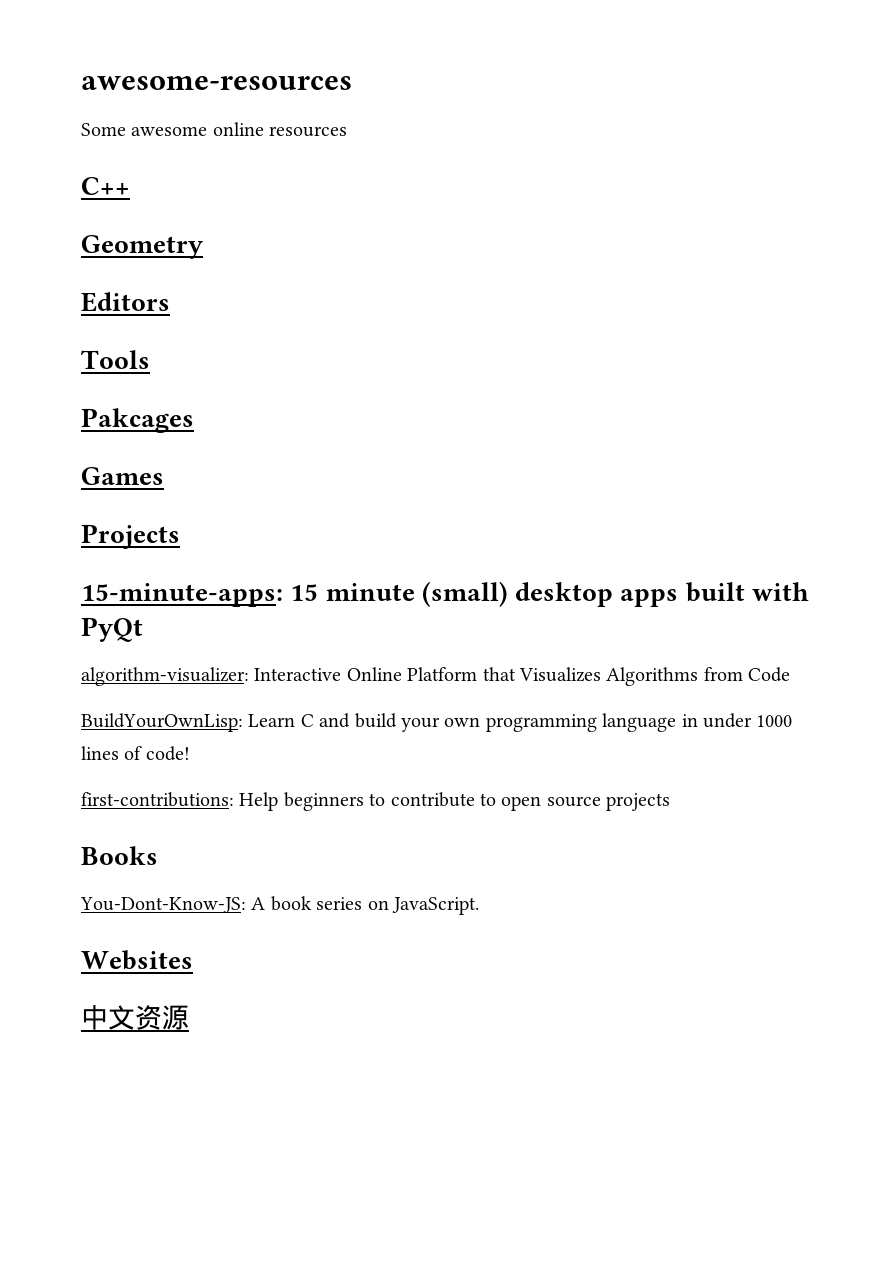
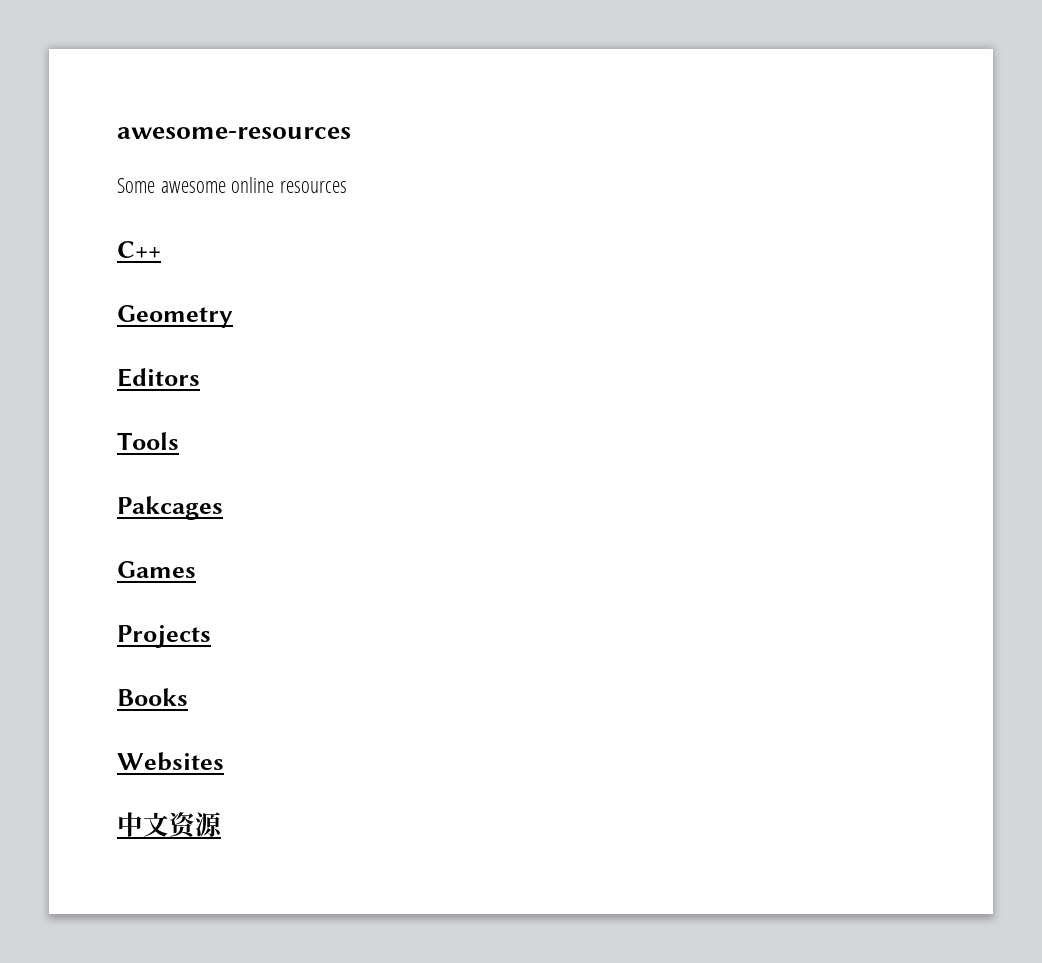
[81,581,810,607] [81,617,143,642] [81,667,791,686] [81,713,793,732] [81,746,190,761] [81,792,671,811] [81,846,158,865] [80,896,479,915] 15-minute-apps: 15 minute (small) desktop apps built with PyQt // algorithm-visualizer: Interactive Online Platform that Visualizes Algorithms from Code // BuildYourOwnLisp: Learn C and build your own programming language in under 1000 lines of code! // first-contributions: Help beginners to contribute to open source projects // Books // You-Dont-Know-JS: A book series on JavaScript. -> [117,688,188,706] Books

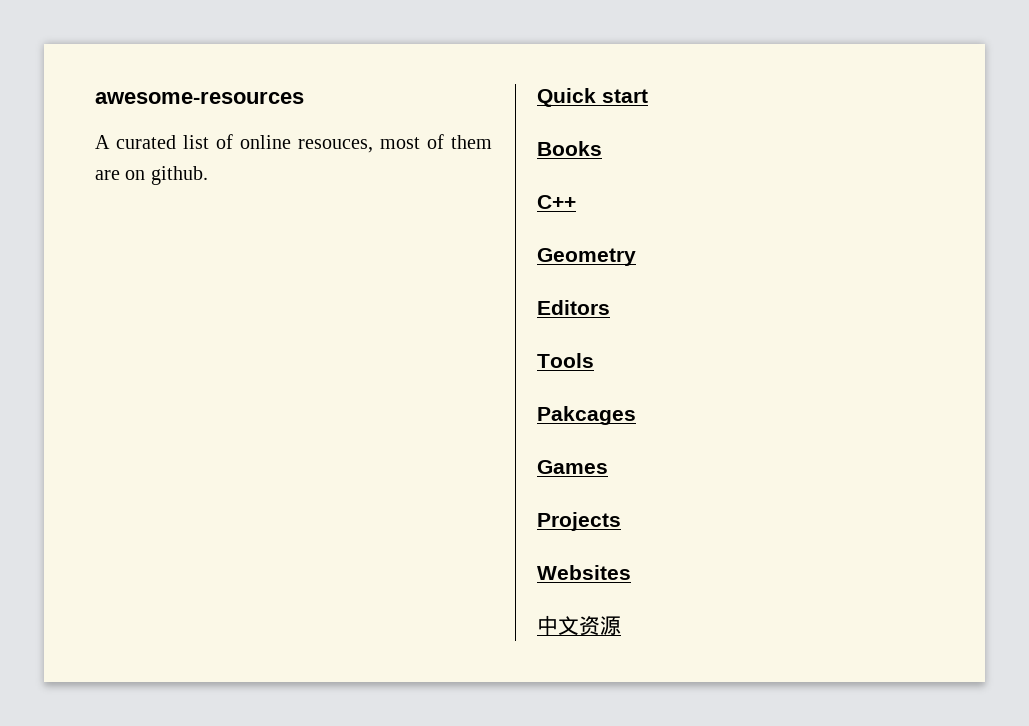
[117,177,348,193] Some awesome online resources -> [95,134,492,153] [95,166,208,185] [537,88,648,107] [537,141,602,156] A curated list of online resouces, most of them are on github. // Quick start // Books
[117,688,188,706] // Books -> (621, 521) none

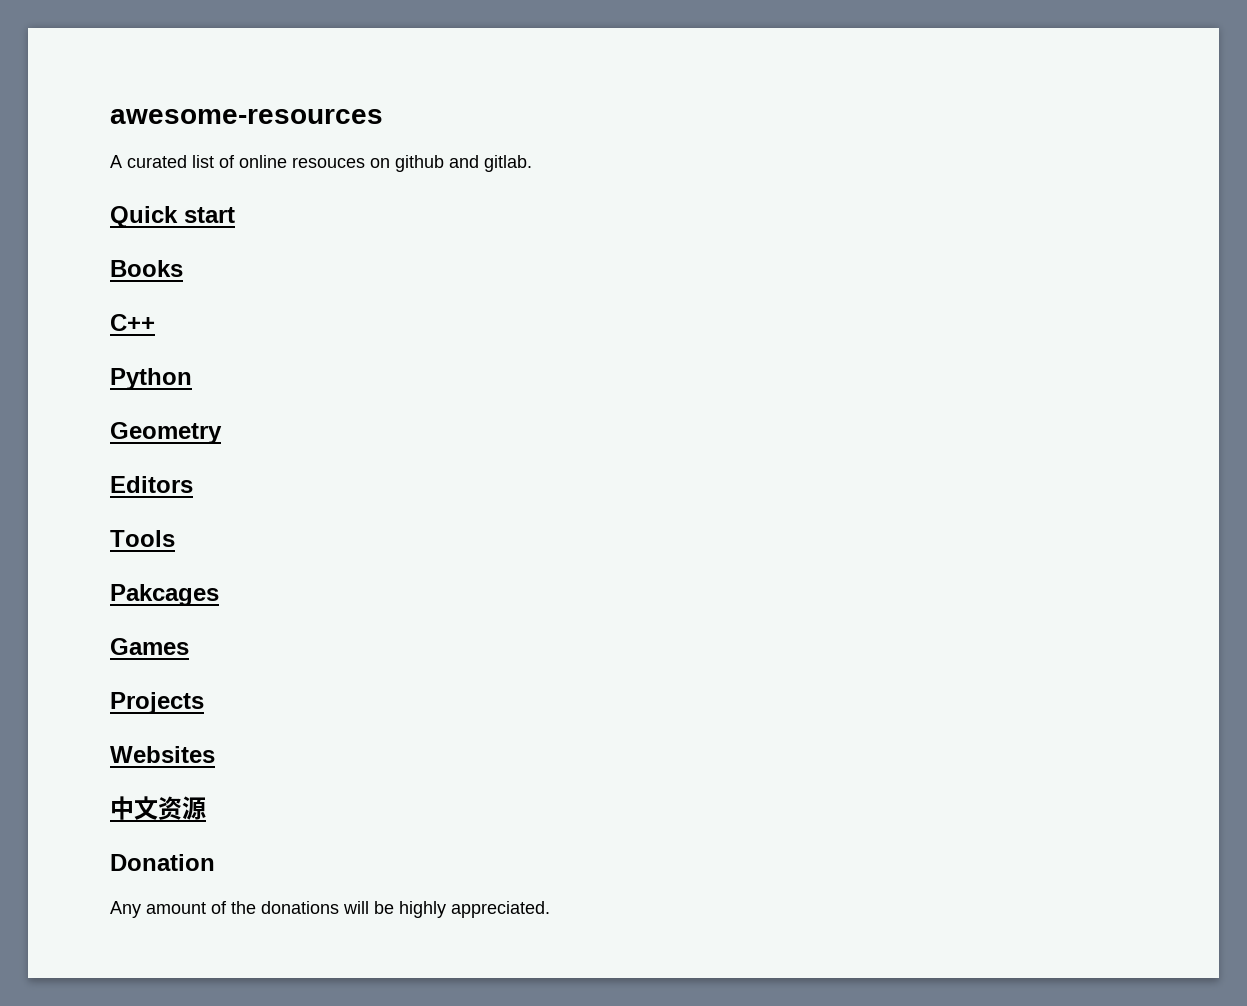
[298,134,492,153] [95,166,208,185] resouces, most of them are on github. -> [292,155,532,172] resouces on github and gitlab.
(576, 202) none -> [110,368,192,390] // Python
(621, 625) none -> [110,854,215,871] [110,901,550,918] // Donation // Any amount of the donations will be highly appreciated.

